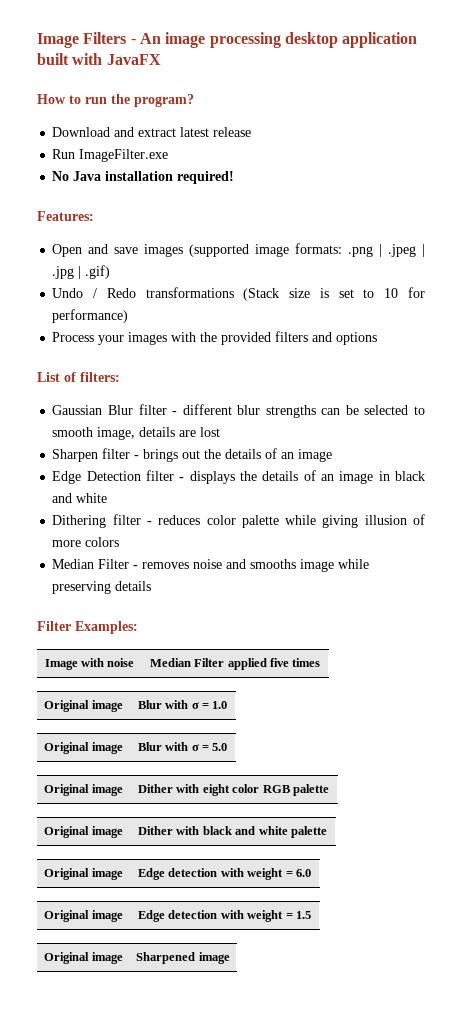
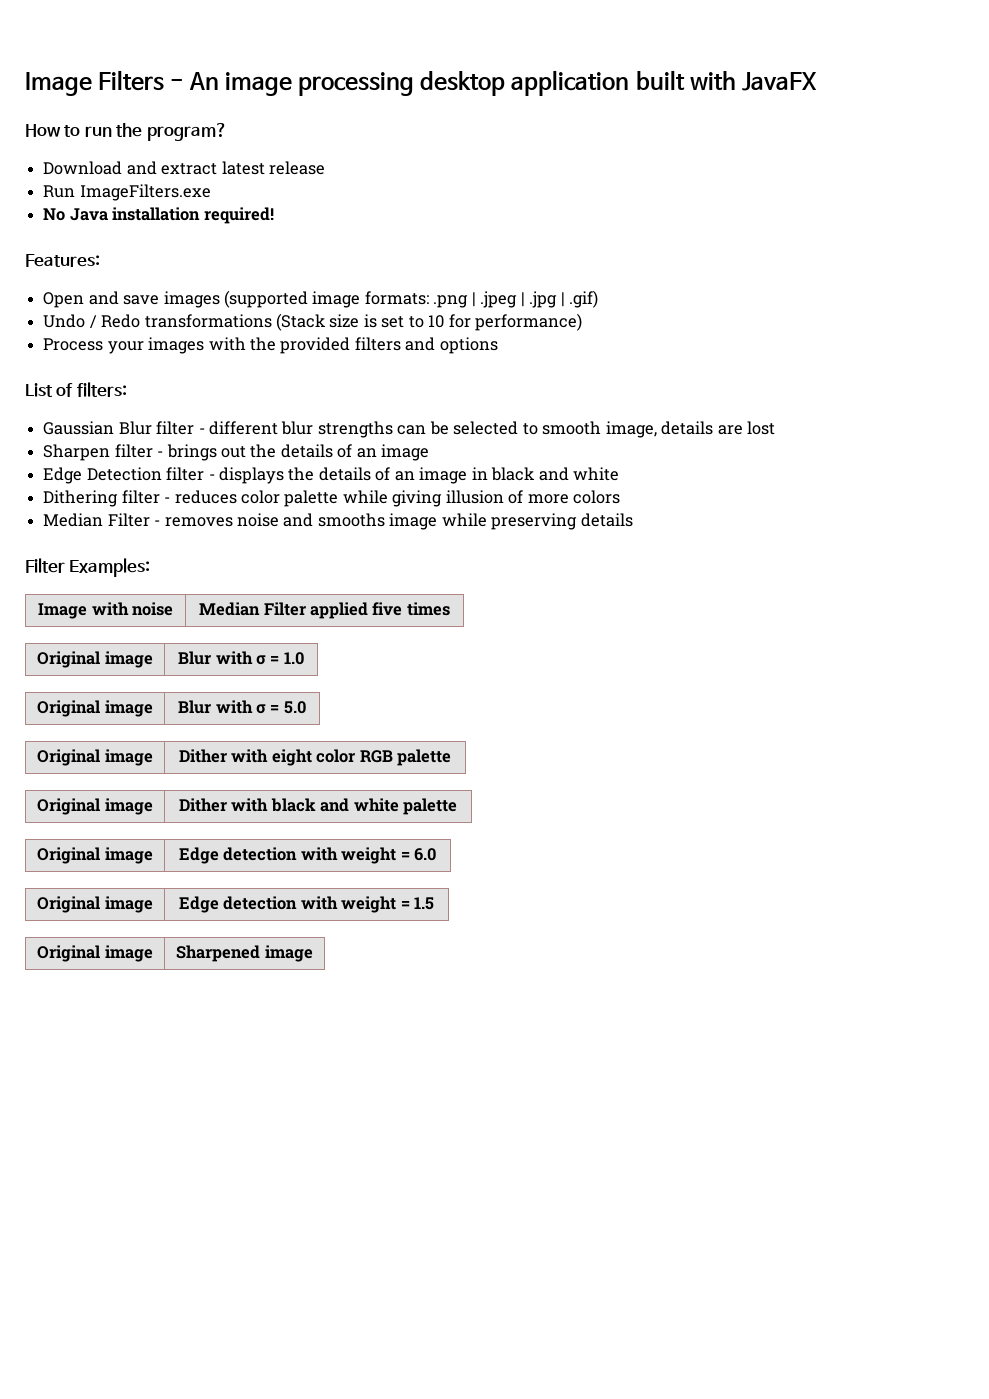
[79,149,169,162] ImageFilter.exe -> [79,184,211,201] ImageFilters.exe

